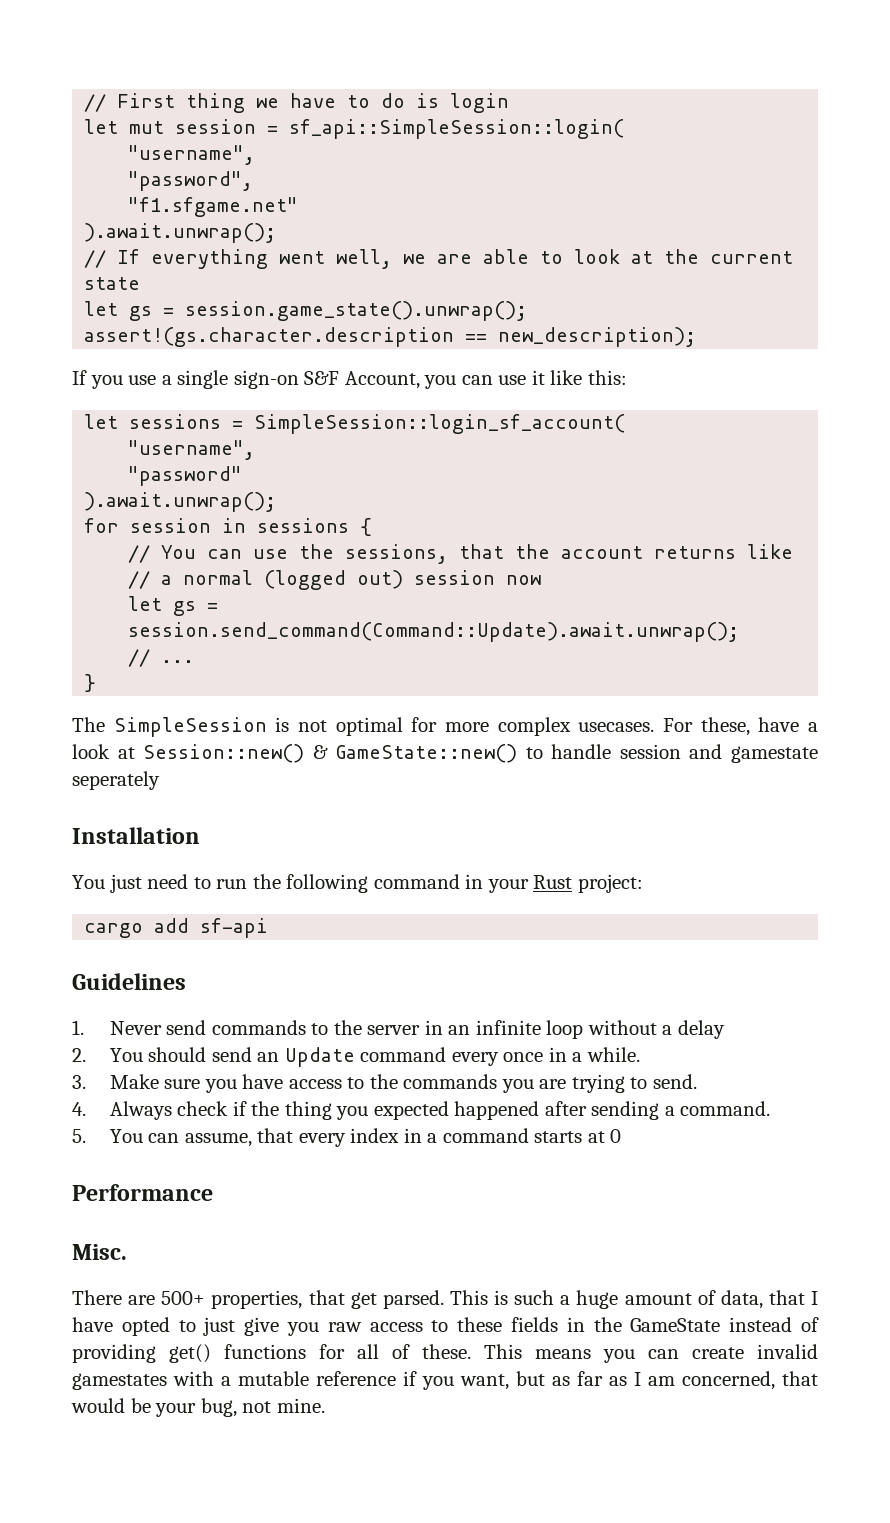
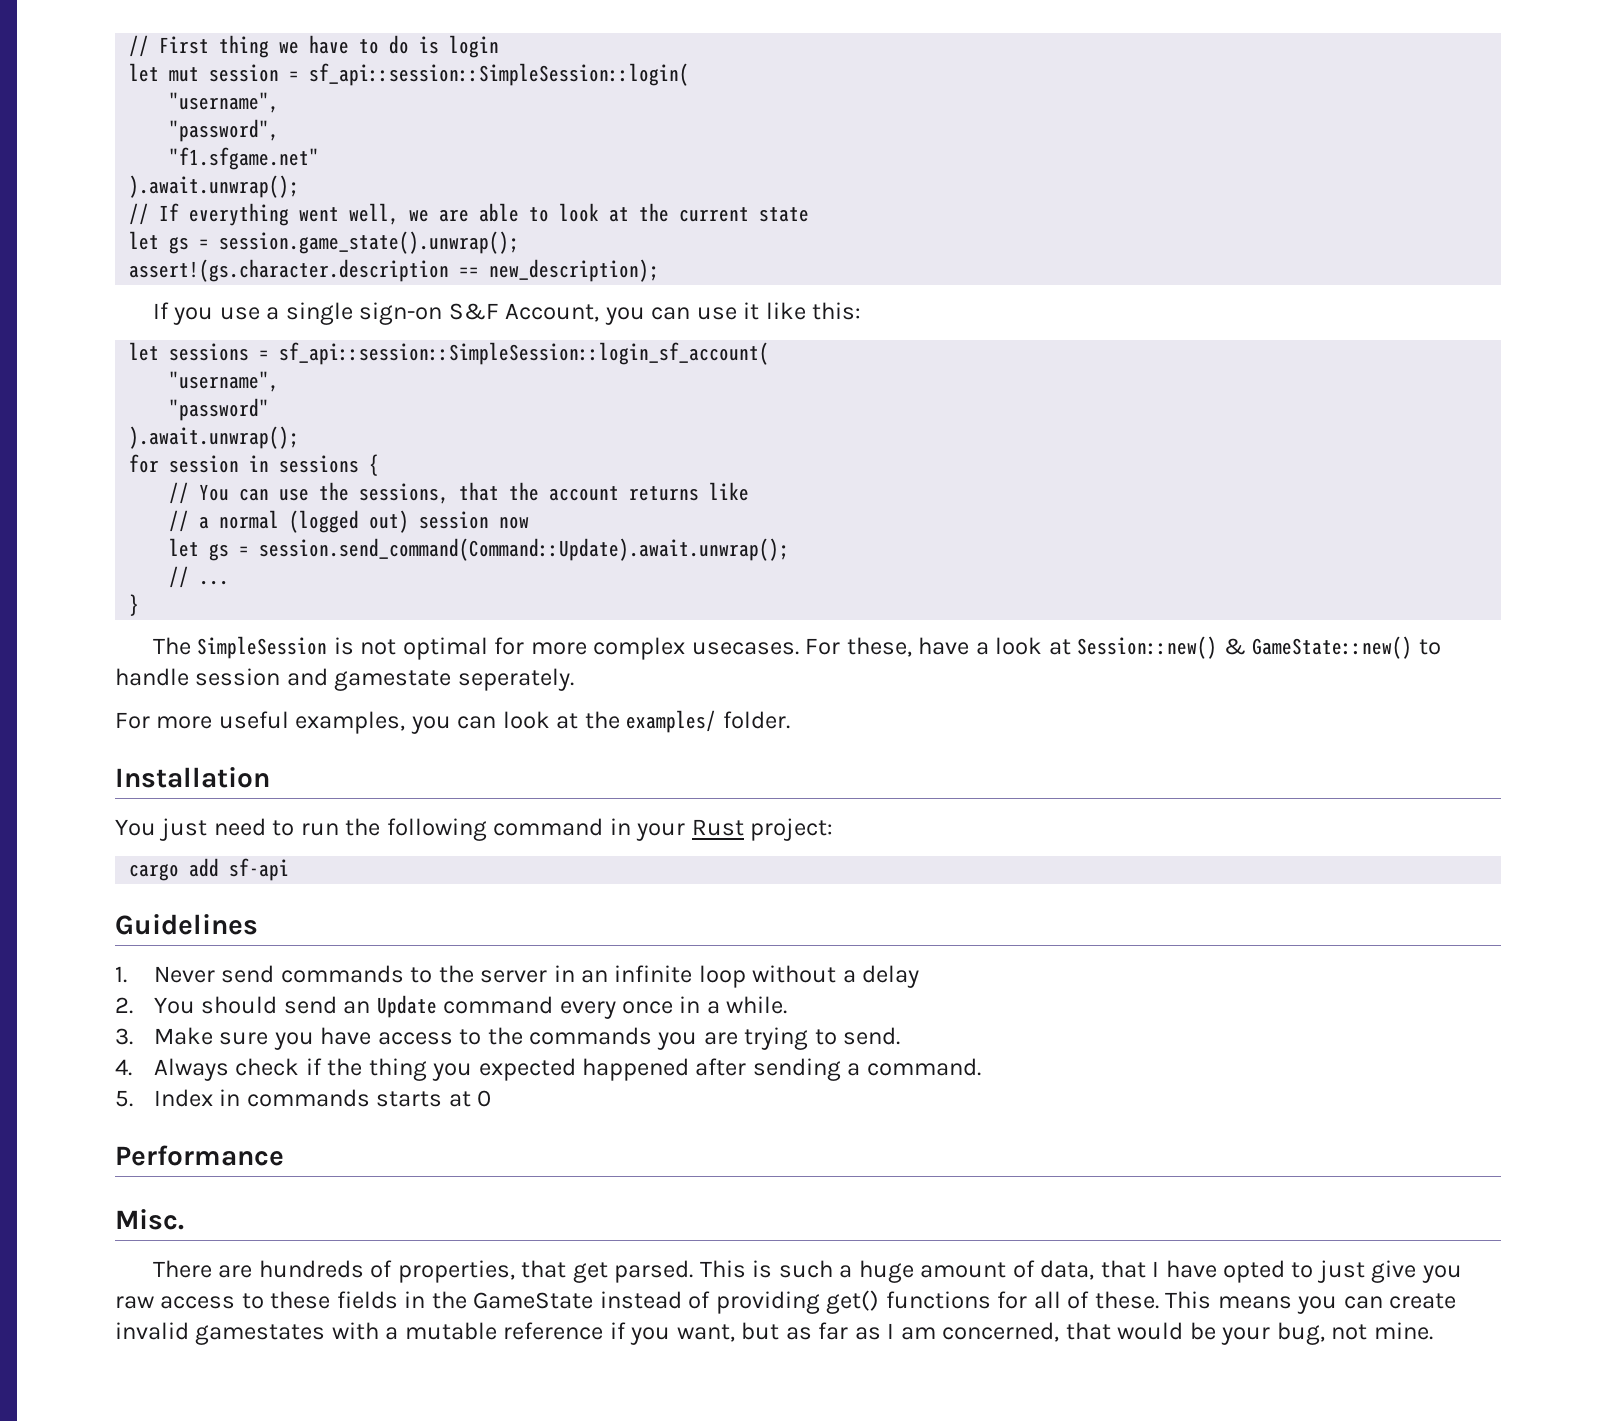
[289,119,625,139] sf_api::SimpleSession::login( -> [309,63,690,86] sf_api::session::SimpleSession::login(
[254,414,626,434] SimpleSession::login_sf_account( -> [279,342,770,365] sf_api::session::SimpleSession::login_sf_account(
[72,771,160,790] seperately -> [457,668,574,691] [115,710,790,734] seperately. // For more useful examples, you can look at the examples/ folder.
[109,1128,529,1147] You can assume, that every index in a command -> [153,1089,370,1107] Index in commands
[161,1291,206,1305] 500+ -> [258,1260,393,1278] hundreds of

